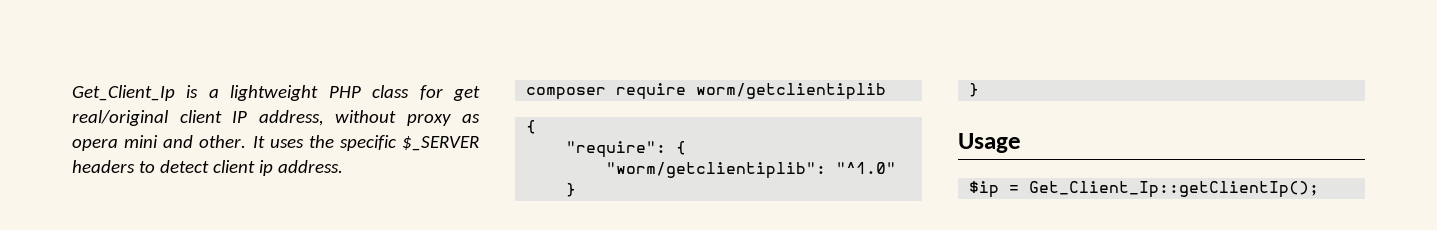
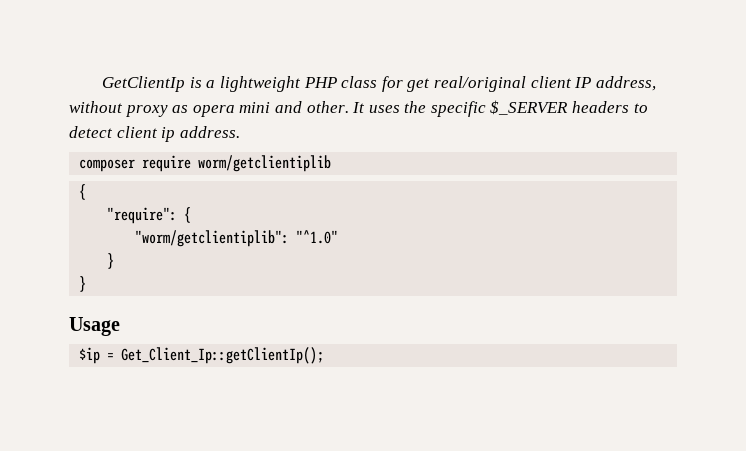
[72,85,175,101] Get_Client_Ip -> [102,76,186,92] GetClientIp

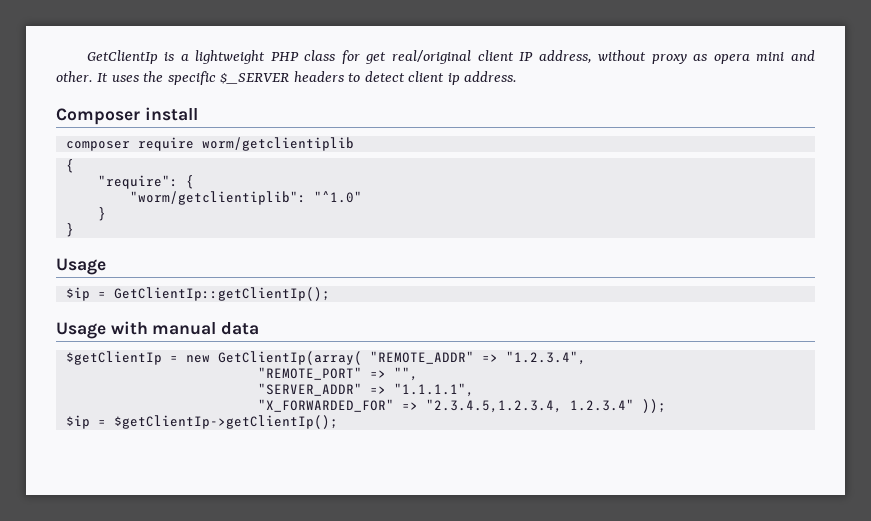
(240, 132) none -> [56,107,198,125] // Composer install
[121,347,325,364] Get_Client_Ip::getClientIp(); -> [113,287,330,301] [56,321,260,339] [65,351,586,365] [257,367,418,381] [257,383,474,397] [257,399,666,413] [65,415,338,429] GetClientIp::getClientIp(); // Usage with manual data // $getClientIp = new GetClientIp(array( "REMOTE_ADDR" => "1.2.3.4", // "REMOTE_PORT" => "", // "SERVER_ADDR" => "1.1.1.1", // "X_FORWARDED_FOR" => "2.3.4.5,1.2.3.4, 1.2.3.4" )); // $ip = $getClientIp->getClientIp();

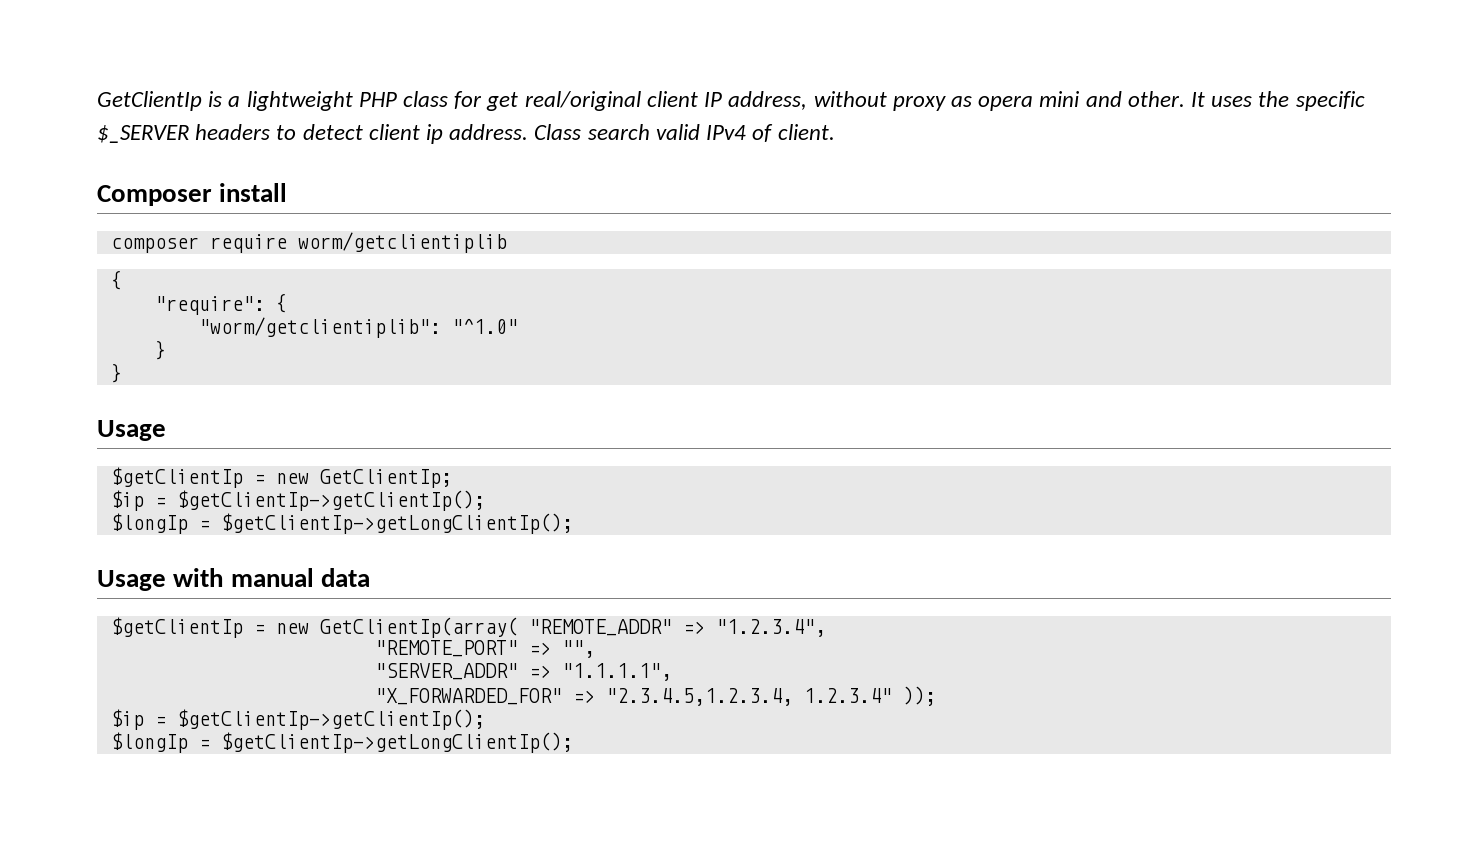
(518, 76) none -> [534,124,835,142] Class search valid IPv4 of client.
[65,287,330,301] $ip = GetClientIp::getClientIp(); -> [110,467,452,488] [110,490,485,511] [110,513,573,534] $getClientIp = new GetClientIp; // $ip = $getClientIp->getClientIp(); // $longIp = $getClientIp->getLongClientIp();
(338, 422) none -> [110,732,573,753] // $longIp = $getClientIp->getLongClientIp();

